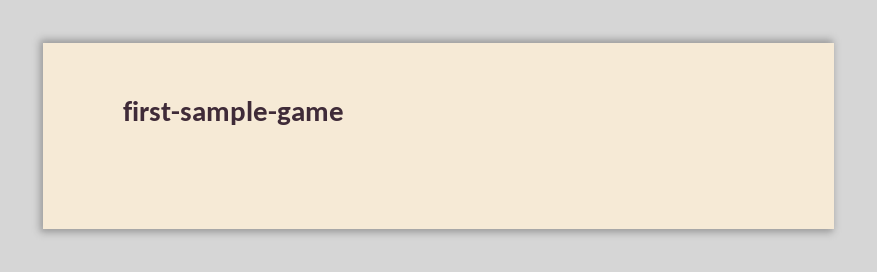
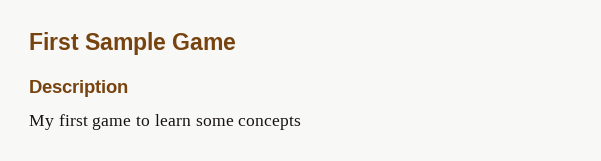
[123,101,344,125] first-sample-game -> [29,32,237,55] [29,80,128,97] [29,114,302,130] First Sample Game // Description // My first game to learn some concepts

